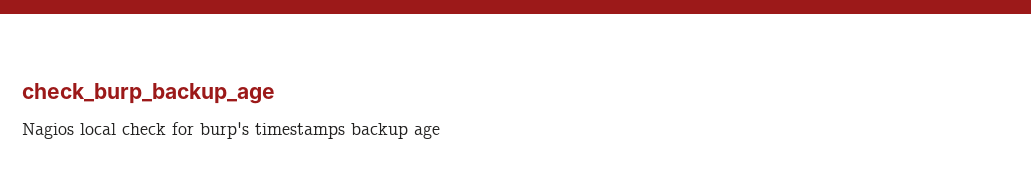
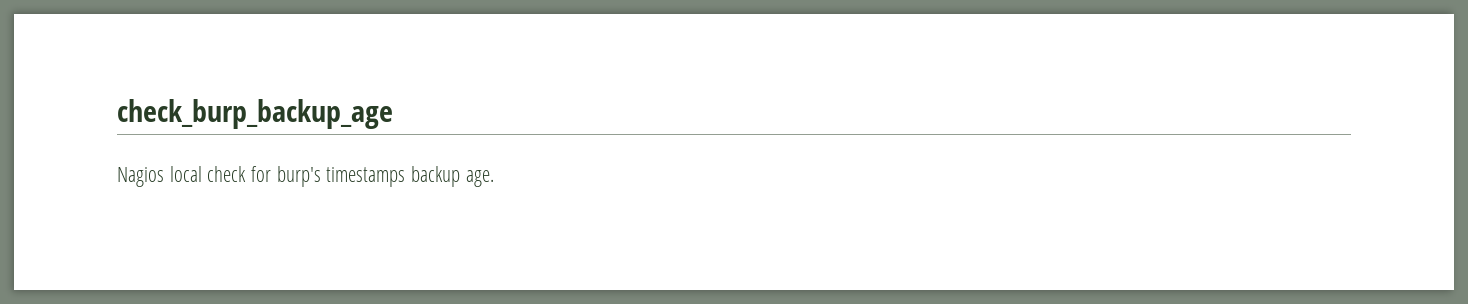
[414,125,440,139] age -> [465,170,494,187] age.

